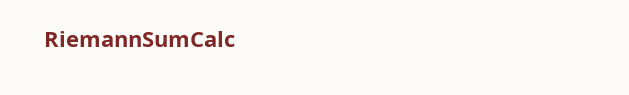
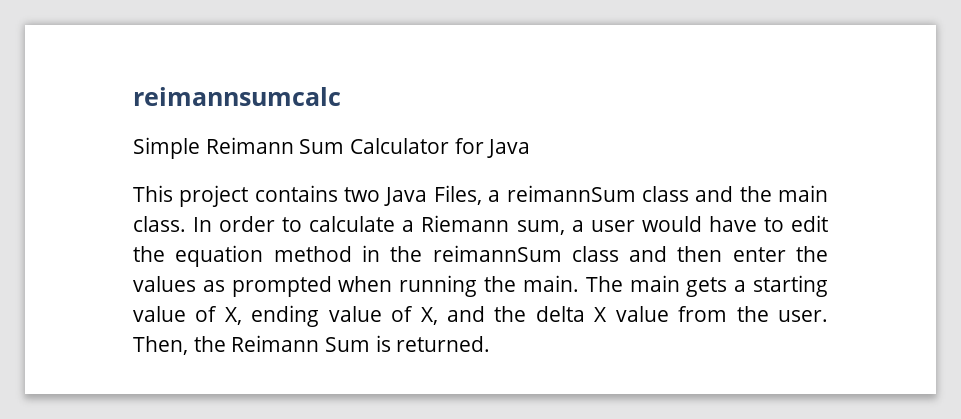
[44,31,235,47] RiemannSumCalc -> [133,87,341,106] [133,137,531,159] [133,185,829,207] [133,215,829,235] [133,245,828,267] [133,275,829,297] [133,305,829,327] [133,335,491,355] reimannsumcalc // Simple Reimann Sum Calculator for Java // This project contains two Java Files, a reimannSum class and the main class. In order to calculate a Riemann sum, a user would have to edit the equation method in the reimannSum class and then enter the values as prompted when running the main. The main gets a starting value of X, ending value of X, and the delta X value from the user. Then, the Reimann Sum is returned.

